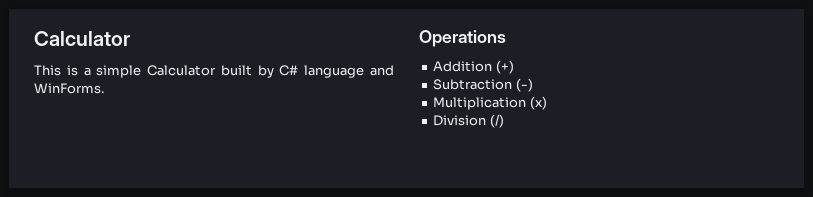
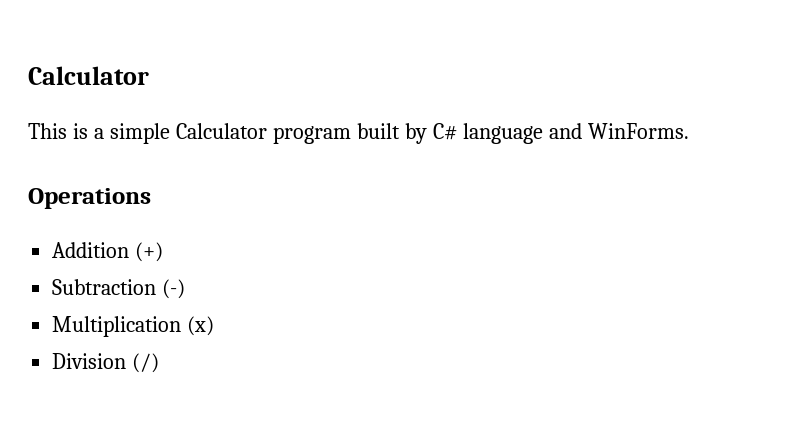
(217, 70) none -> [272,126,351,144] program

